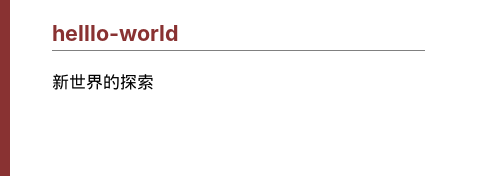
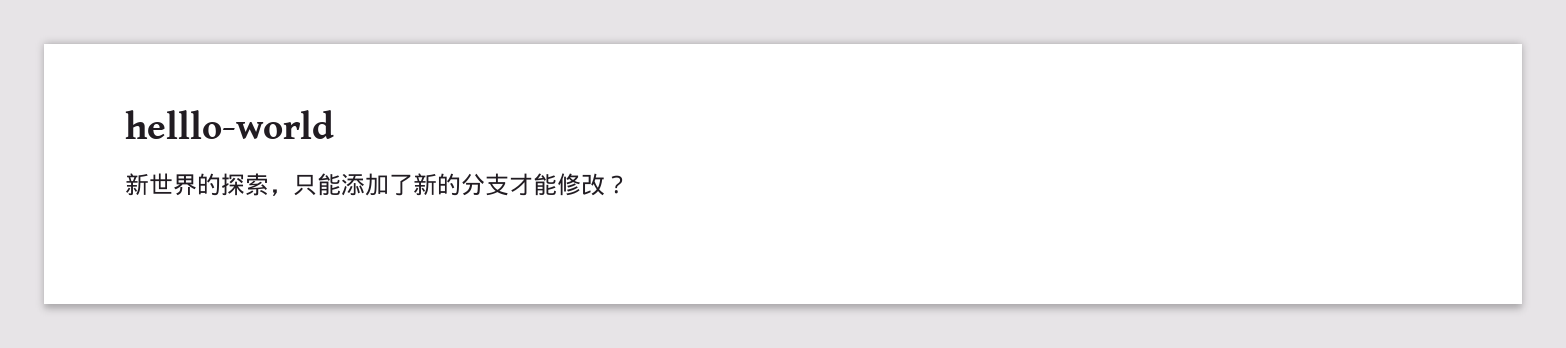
(154, 82) none -> [269,173,629,196] ，只能添加了新的分支才能修改？

